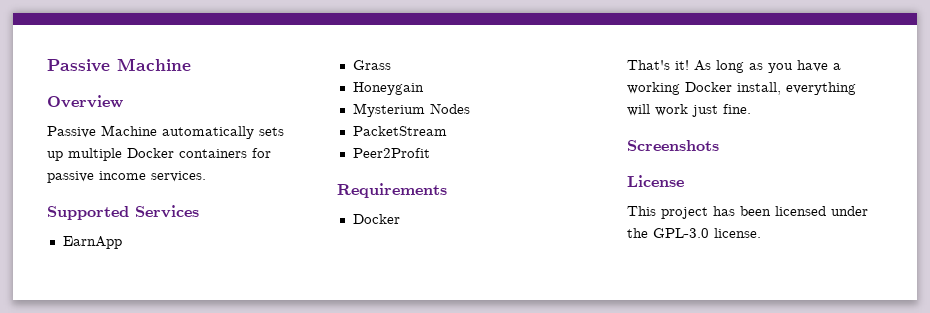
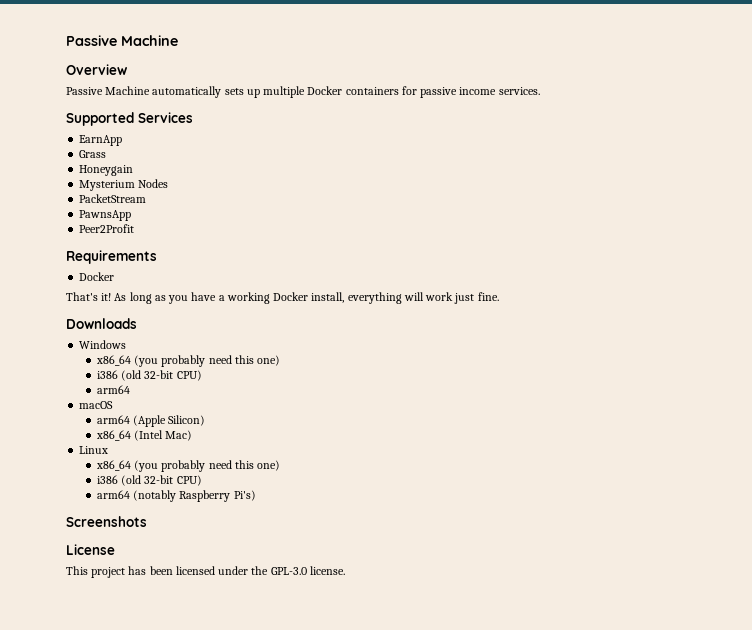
(447, 131) none -> [79,210,132,221] // PawnsApp
(751, 109) none -> [66,318,137,329] [79,340,127,349] [95,355,281,367] [96,370,202,381] [96,385,130,394] [79,401,114,409] [96,415,206,427] [95,430,193,441] [79,446,109,454] [95,460,281,472] [96,475,202,486] [96,490,256,502] // Downloads // Windows // x86_64 (you probably need this one) // i386 (old 32-bit CPU) // arm64 // macOS // arm64 (Apple Silicon) // x86_64 (Intel Mac) // Linux // x86_64 (you probably need this one) // i386 (old 32-bit CPU) // arm64 (notably Raspberry Pi's)

